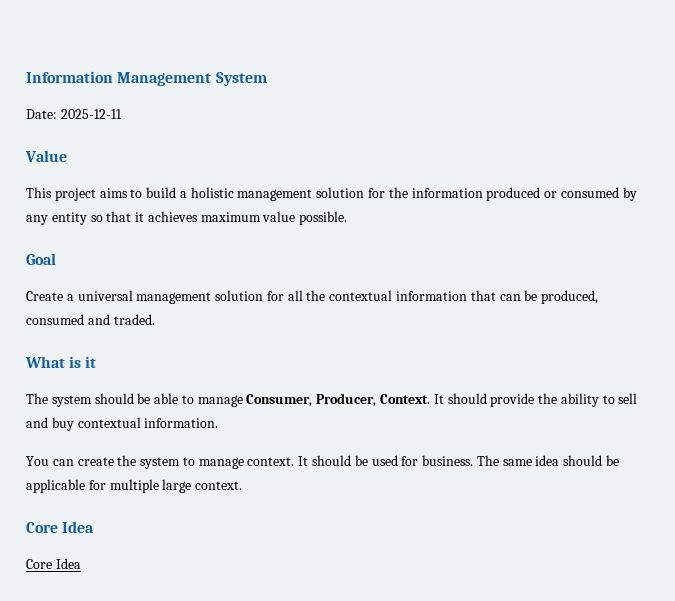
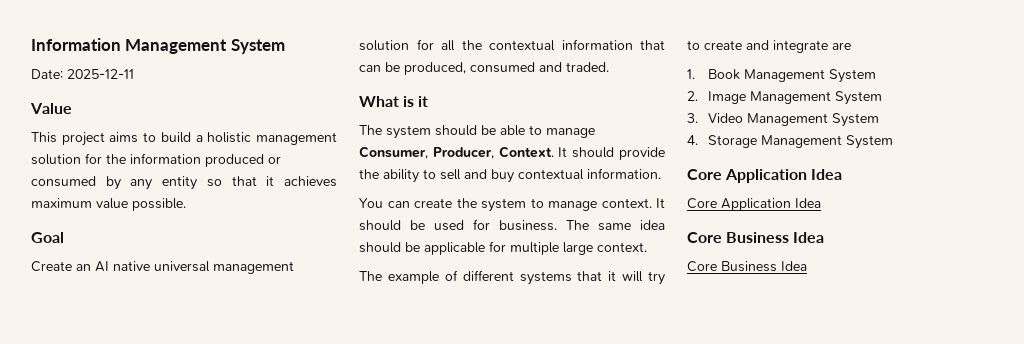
[66,294,74,301] a -> [76,261,150,272] an AI native
[26,521,95,533] [26,558,81,569] // Core Idea // Core Idea -> [359,270,665,285] [687,40,851,53] [687,69,876,83] [687,91,882,105] [687,113,879,127] [687,135,893,149] [687,169,843,183] [687,198,821,211] [687,232,825,243] [687,261,807,272] // The example of different systems that it will try to create and integrate are // 1. Book Management System // 2. Image Management System // 3. Video Management System // 4. Storage Management System // Core Application Idea // Core Application Idea // Core Business Idea // Core Business Idea

